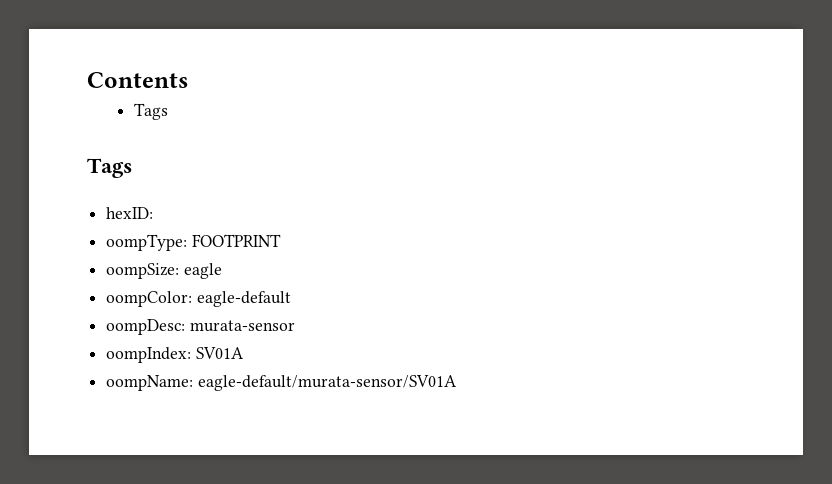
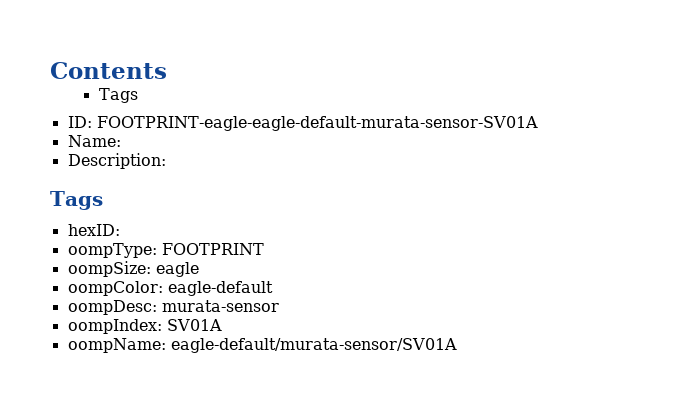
(169, 111) none -> [67,116,538,131] [67,135,121,147] [67,153,166,169] // ID: FOOTPRINT-eagle-eagle-default-murata-sensor-SV01A // Name: // Description:

